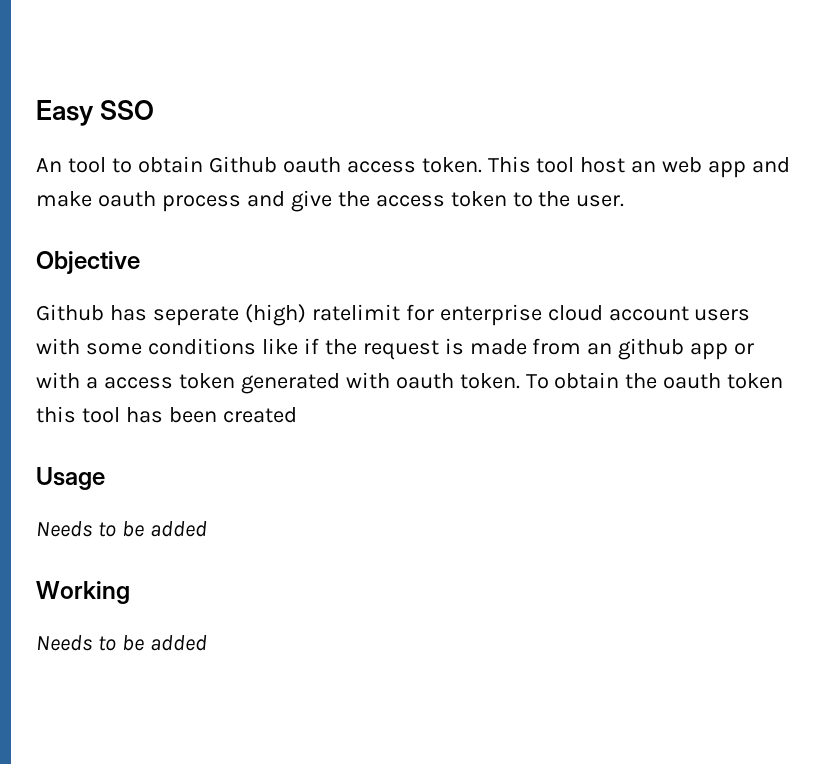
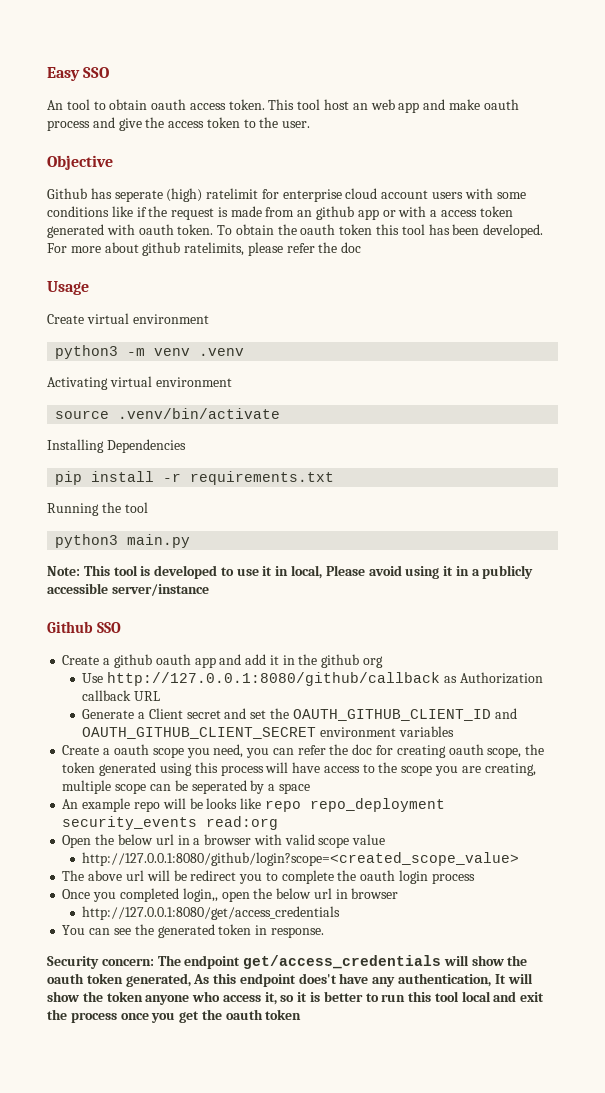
[208,156,277,173] Github -> (148, 104) none
[222,407,297,423] [36,467,105,490] [36,521,207,537] [36,581,130,604] [36,635,207,651] created // Usage // Needs to be added // Working // Needs to be added -> [483,224,544,238] [47,242,362,256] [47,281,89,295] [47,313,209,324] [55,345,245,359] [47,376,232,390] [55,408,281,419] [47,439,186,453] [55,471,335,485] [47,502,148,516] [55,534,191,548] [47,565,534,579] [47,583,209,596] [47,621,121,633] [62,654,383,668] [82,672,543,686] [82,690,161,701] [82,708,517,721] [82,726,454,739] [62,744,545,758] [62,762,536,776] [62,780,310,794] [62,798,445,812] [62,816,279,830] [62,834,386,848] [82,852,520,866] [62,870,475,884] [62,888,399,902] [82,906,341,920] [62,924,324,938] [47,955,528,969] [47,973,533,987] [47,991,545,1005] [47,1009,302,1023] developed. For more about github ratelimits, please refer the doc // Usage // Create virtual environment // python3 -m venv .venv // Activating virtual environment // source .venv/bin/activate // Installing Dependencies // pip install -r requirements.txt // Running the tool // python3 main.py // Note: This tool is developed to use it in local, Please avoid using it in a publicly accessible server/instance // Github SSO // Create a github oauth app and add it in the github org // Use http://127.0.0.1:8080/github/callback as Authorization callback URL // Generate a Client secret and set the OAUTH_GITHUB_CLIENT_ID and OAUTH_GITHUB_CLIENT_SECRET environment variables // Create a oauth scope you need, you can refer the doc for creating oauth scope, the token generated using this process will have access to the scope you are creating, multiple scope can be seperated by a space // An example repo will be looks like repo repo_deployment security_events read:org // Open the below url in a browser with valid scope value // http://127.0.0.1:8080/github/login?scope=<created_scope_value> // The above url will be redirect you to complete the oauth login process // Once you completed login,, open the below url in browser // http://127.0.0.1:8080/get/access_credentials // You can see the generated token in response. // Security concern: The endpoint get/access_credentials will show the oauth token generated, As this endpoint does't have any authentication, It will show the token anyone who access it, so it is better to run this tool local and exit the process once you get the oauth token

